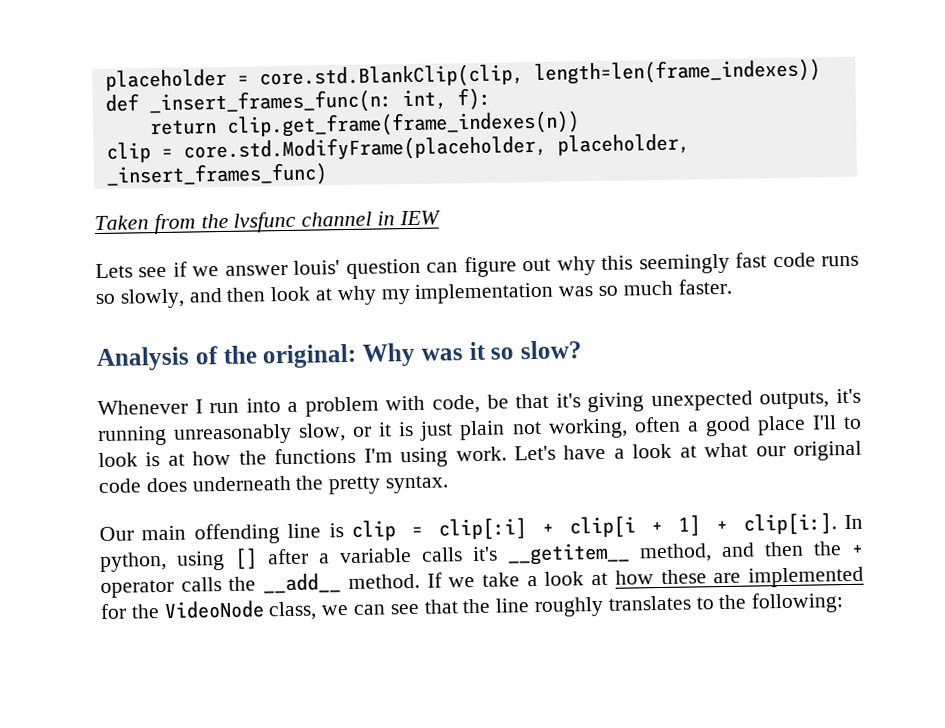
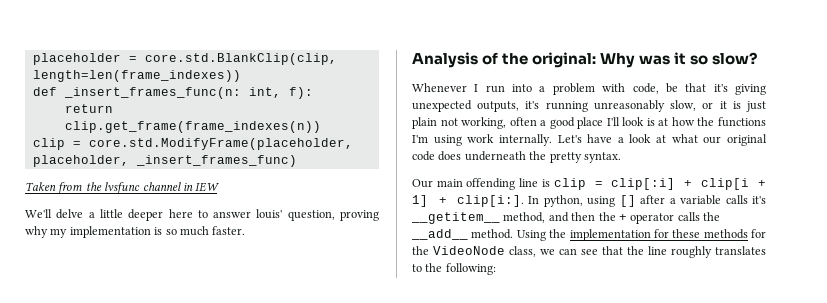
[95,252,859,280] [95,286,333,309] Lets see if we answer louis' question can figure out why this seemingly fast code runs so slowly, and then look at -> [25,209,380,221] We'll delve a little deeper here to answer louis' question, proving
[558,286,594,297] was -> [154,227,163,235] is
[843,416,863,430] to -> (620, 121) none
[455,446,507,462] work. -> [467,134,552,146] work internally.
[426,566,864,588] If we take a look at how these are implemented -> [516,229,748,241] Using the implementation for these methods

